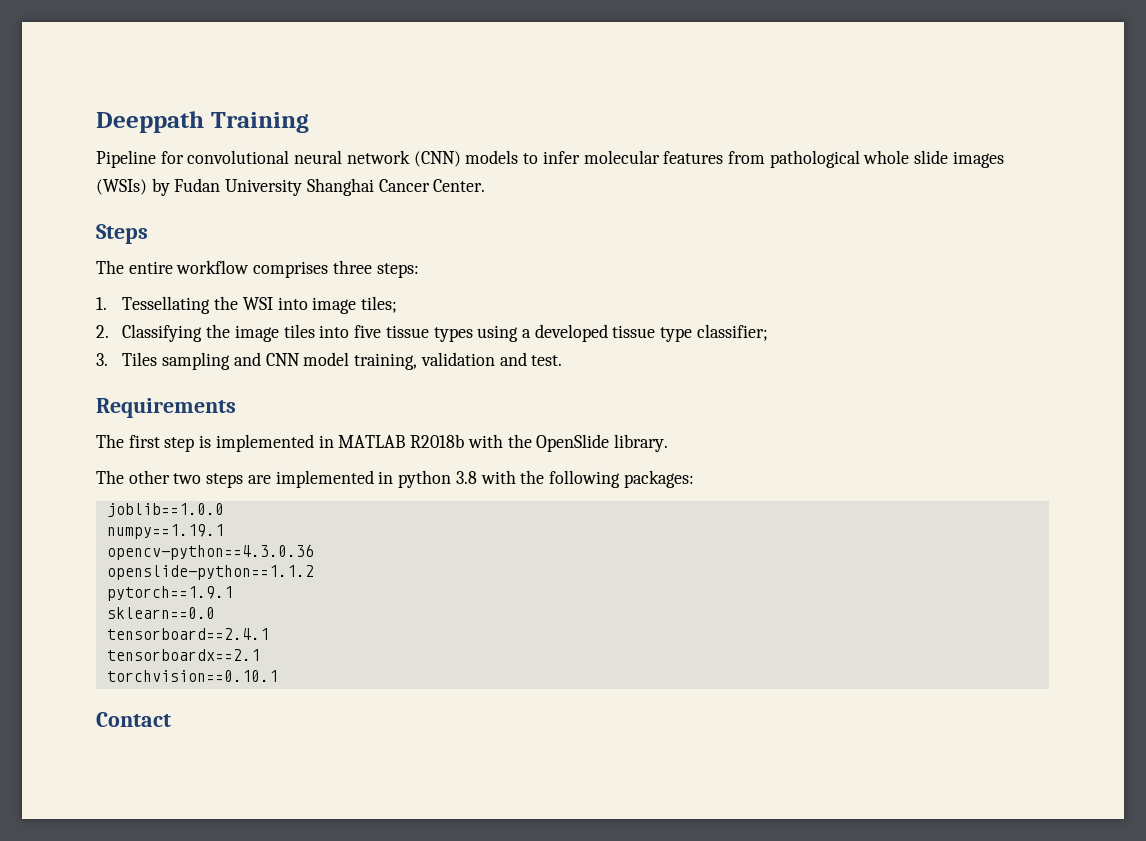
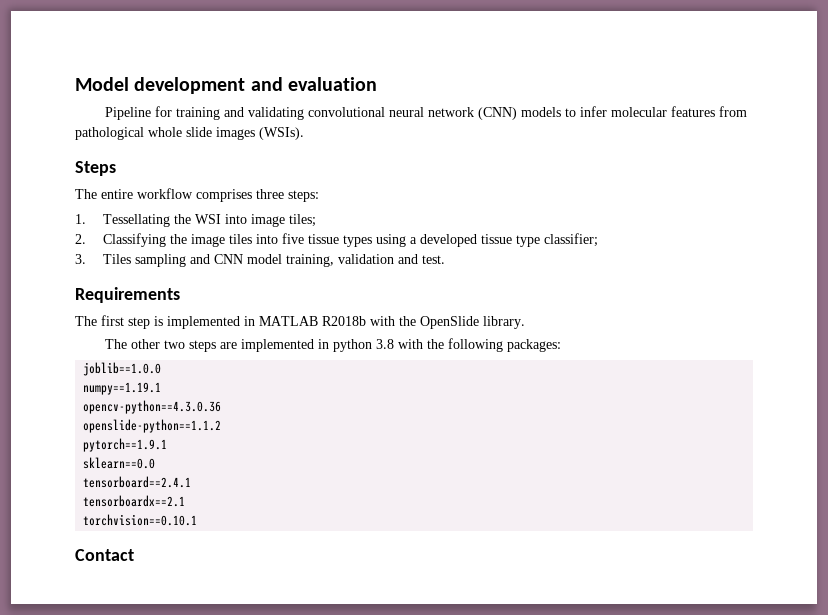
[96,111,309,133] Deeppath Training -> [75,77,377,94] Model development and evaluation
(184, 157) none -> [175,107,304,120] training and validating
[96,178,486,196] (WSIs) by Fudan University Shanghai Cancer Center. -> [259,127,304,140] (WSIs).

